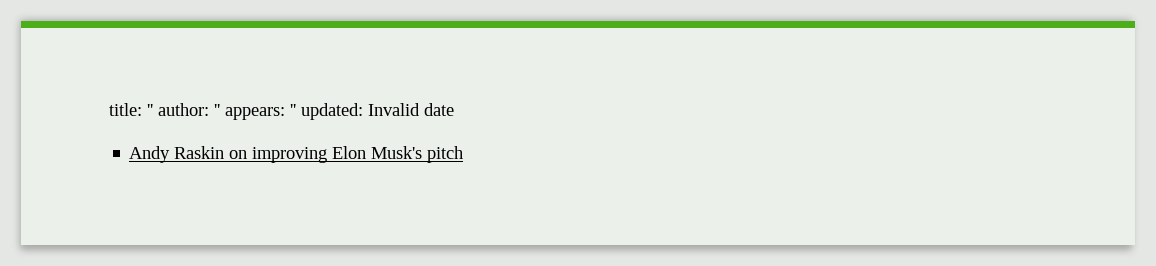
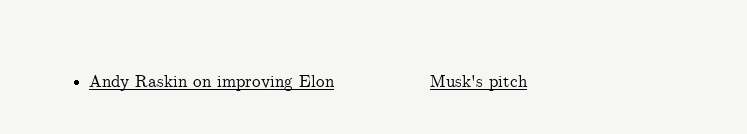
[109,103,454,120] title: '' author: '' appears: '' updated: Invalid date // -> (89, 83) none

